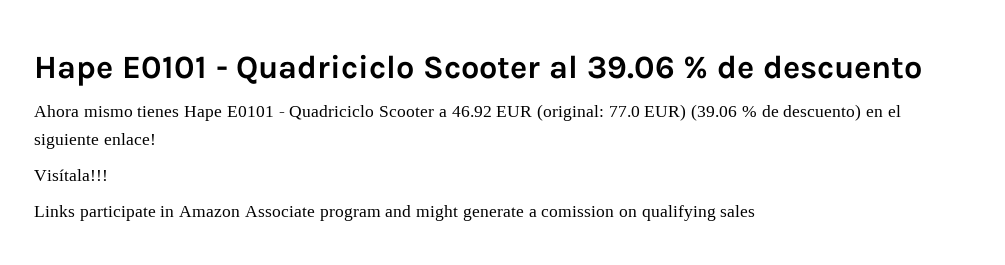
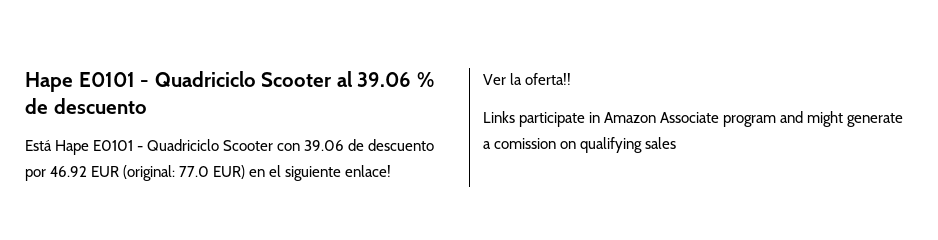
[34,105,447,121] Ahora mismo tienes Hape E0101 - Quadriciclo Scooter a -> [25,139,435,155] [25,169,46,181] Está Hape E0101 - Quadriciclo Scooter con 39.06 de descuento por
[691,104,862,121] (39.06 % de descuento) -> (246, 172) none
[34,169,108,181] Visítala!!! -> [483,73,572,85] Ver la oferta!!

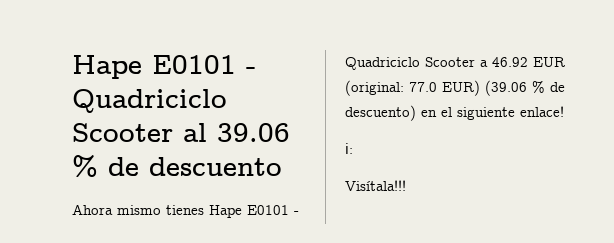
[25,139,435,155] [25,169,46,181] Está Hape E0101 - Quadriciclo Scooter con 39.06 de descuento por -> [72,204,299,218] [345,57,488,70] Ahora mismo tienes Hape E0101 - Quadriciclo Scooter a
(246, 172) none -> [485,80,565,96] [345,105,416,121] (39.06 % de descuento)
[483,73,572,85] [483,111,904,127] [483,137,677,153] Ver la oferta!! // Links participate in Amazon Associate program and might generate a comission on qualifying sales -> [345,143,353,154] [345,180,406,191] ℹ: // Visítala!!!

